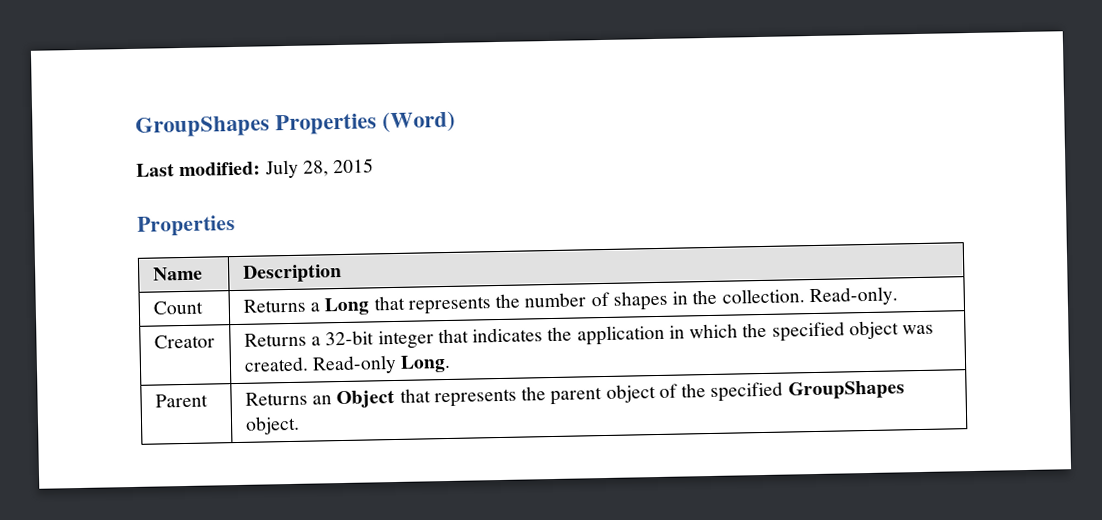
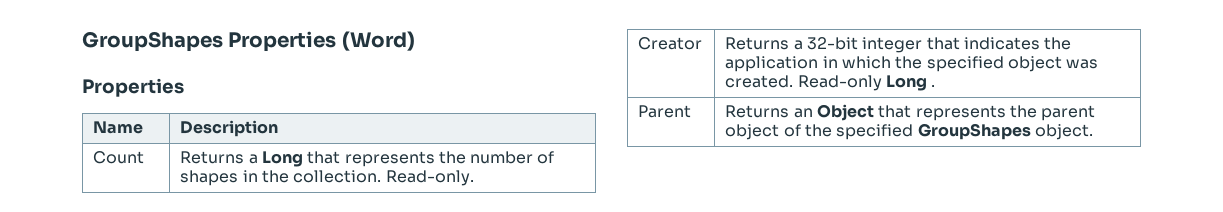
[136,158,375,179] // Last modified: July 28, 2015 -> (415, 41) none
[400,354,452,373] Long. -> [885,75,936,91] Long .

